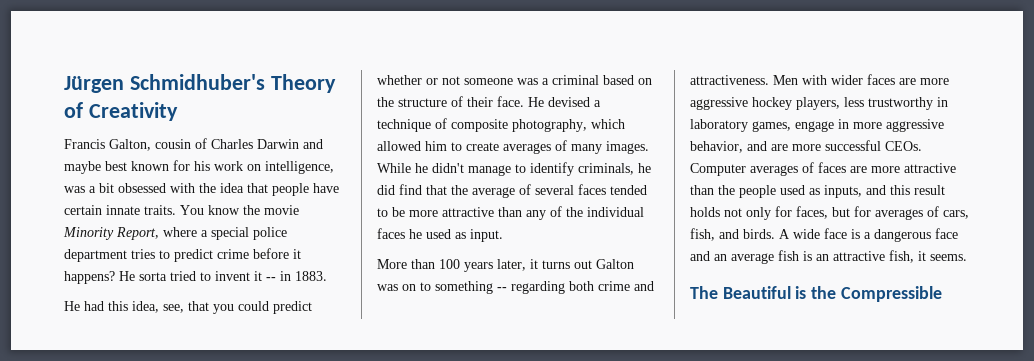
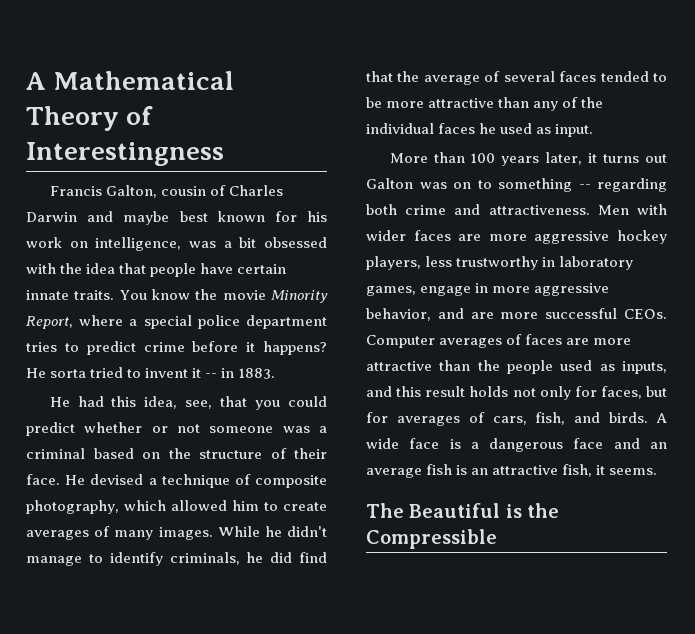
[64,74,265,93] Jürgen Schmidhuber's -> [26,71,235,90] A Mathematical
[88,102,178,121] Creativity -> [26,142,224,166] Interestingness

